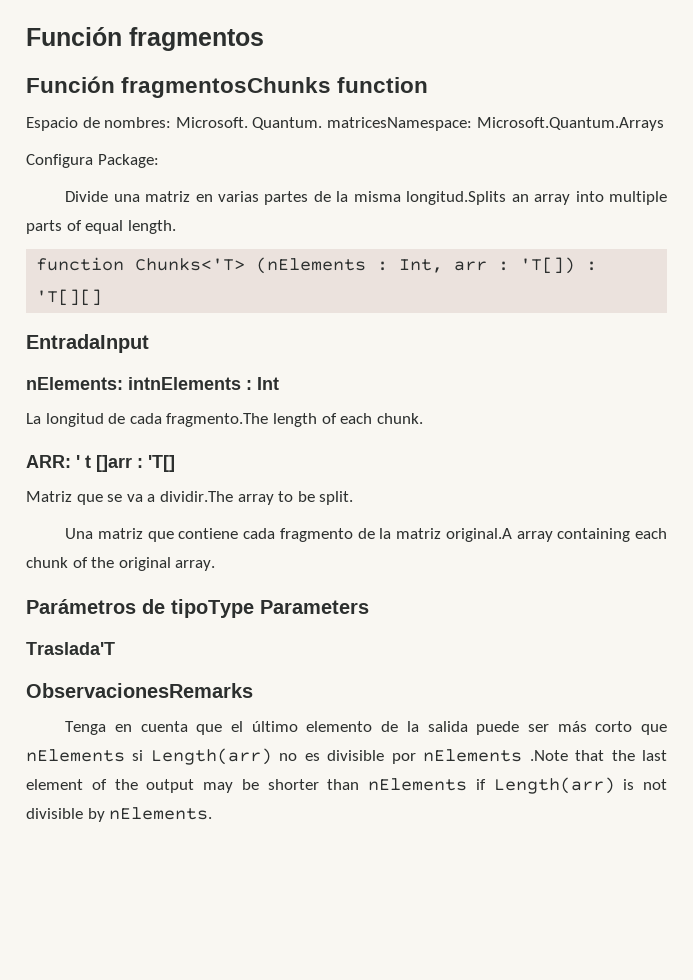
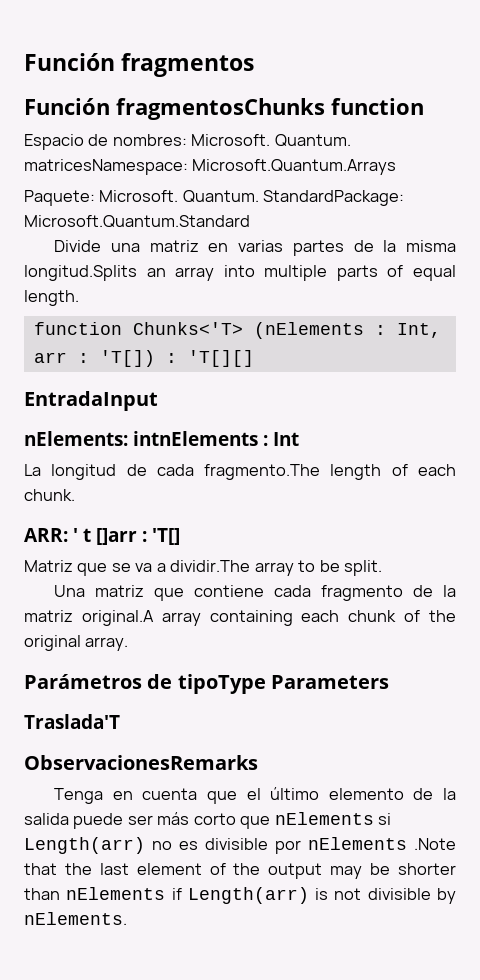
[26,154,159,168] Configura Package: -> [24,190,405,206] [24,215,250,227] Paquete: Microsoft. Quantum. StandardPackage: Microsoft.Quantum.Standard

